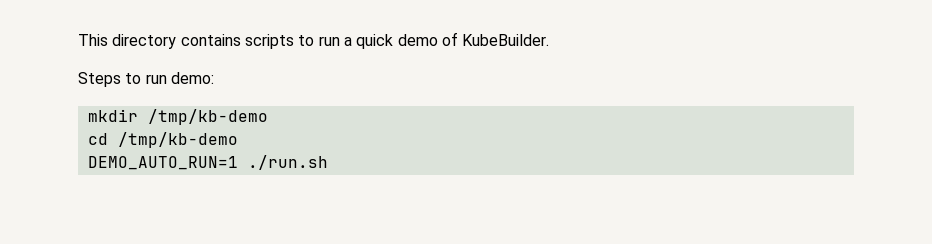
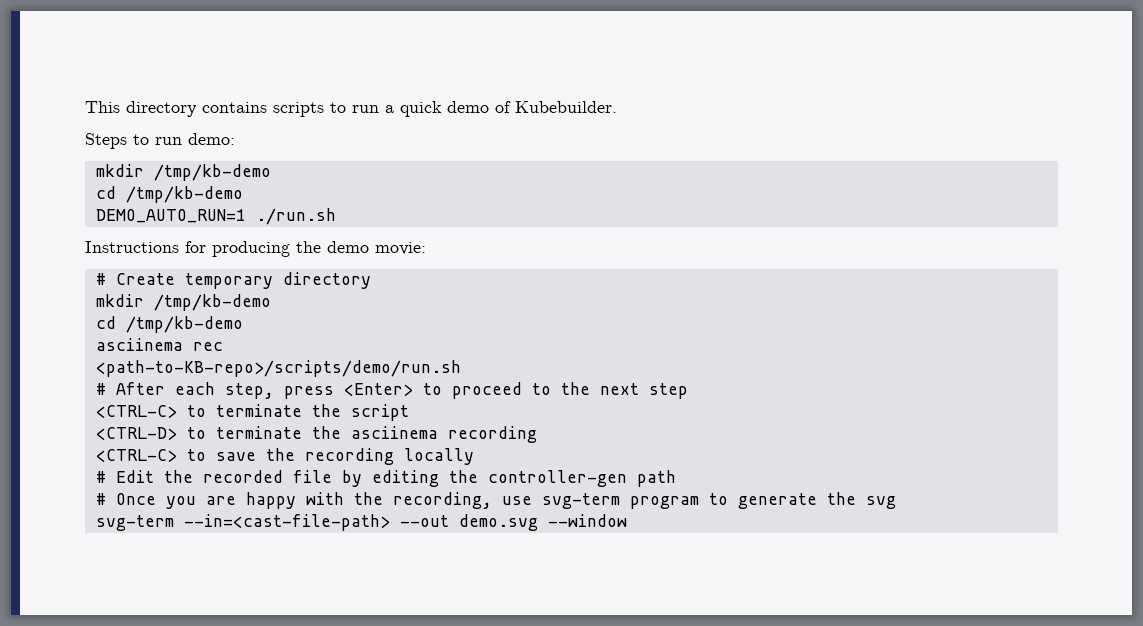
[462,34,550,46] KubeBuilder. -> [515,101,617,113] Kubebuilder.
(328, 162) none -> [85,241,426,257] [95,272,371,289] [95,294,271,311] [95,316,243,333] [95,338,223,351] [95,360,461,377] [95,382,688,399] [95,404,409,421] [95,426,537,443] [95,448,474,465] [95,470,676,487] [95,492,896,509] [95,514,627,531] // Instructions for producing the demo movie: // # Create temporary directory // mkdir /tmp/kb-demo // cd /tmp/kb-demo // asciinema rec // <path-to-KB-repo>/scripts/demo/run.sh // # After each step, press <Enter> to proceed to the next step // <CTRL-C> to terminate the script // <CTRL-D> to terminate the asciinema recording // <CTRL-C> to save the recording locally // # Edit the recorded file by editing the controller-gen path // # Once you are happy with the recording, use svg-term program to generate the svg // svg-term --in=<cast-file-path> --out demo.svg --window

